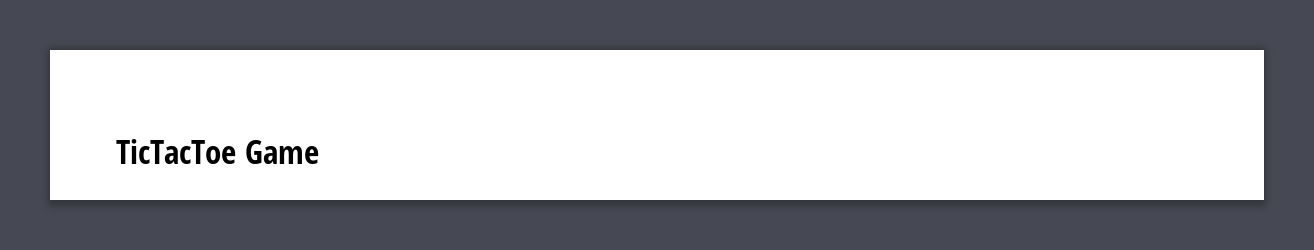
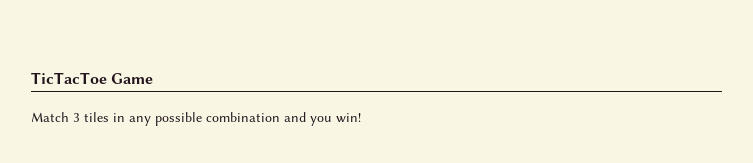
(319, 152) none -> [31,112,361,126] // Match 3 tiles in any possible combination and you win!

